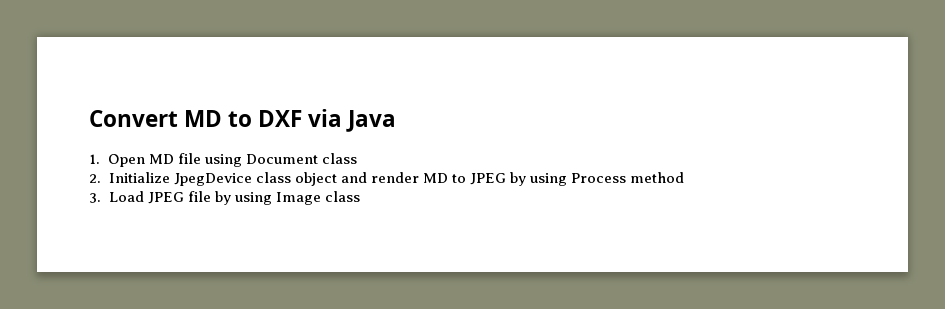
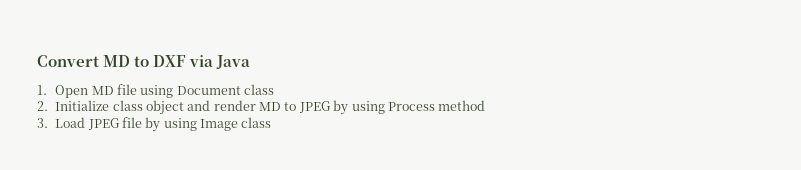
[173,173,252,186] JpegDevice -> (110, 105) none

